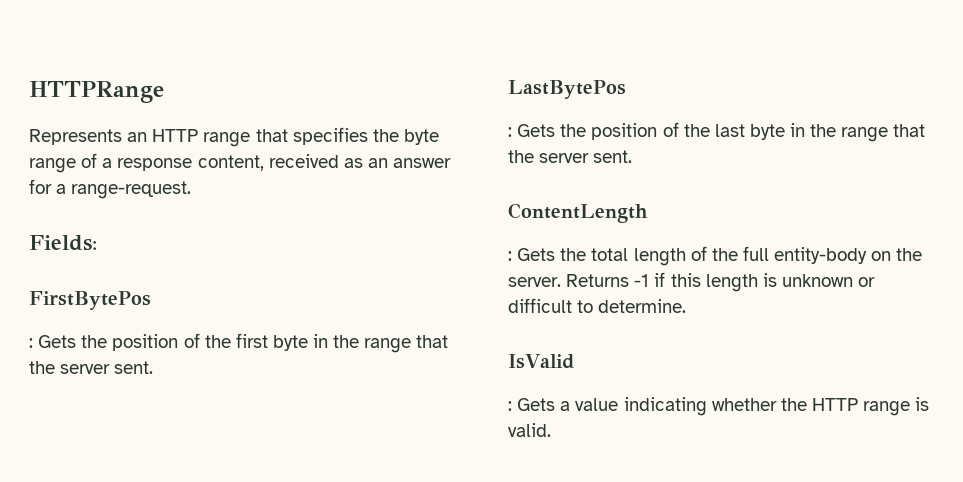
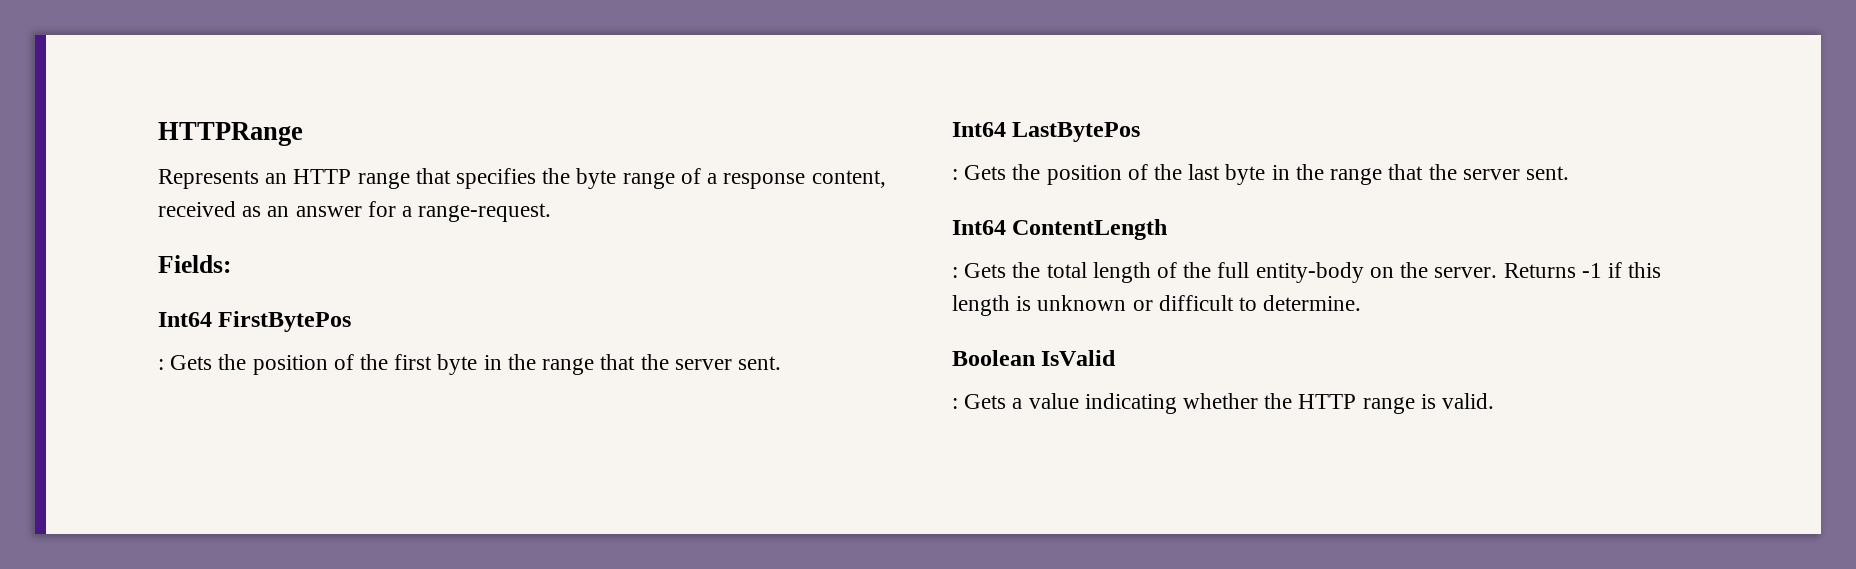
(97, 243) none -> [158,312,212,327] Int64
(154, 367) none -> [952,122,1006,137] Int64
(633, 156) none -> [952,220,1006,235] Int64
(687, 306) none -> [952,350,1035,366] Boolean

